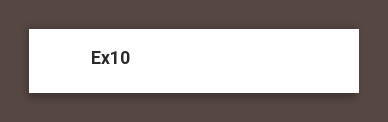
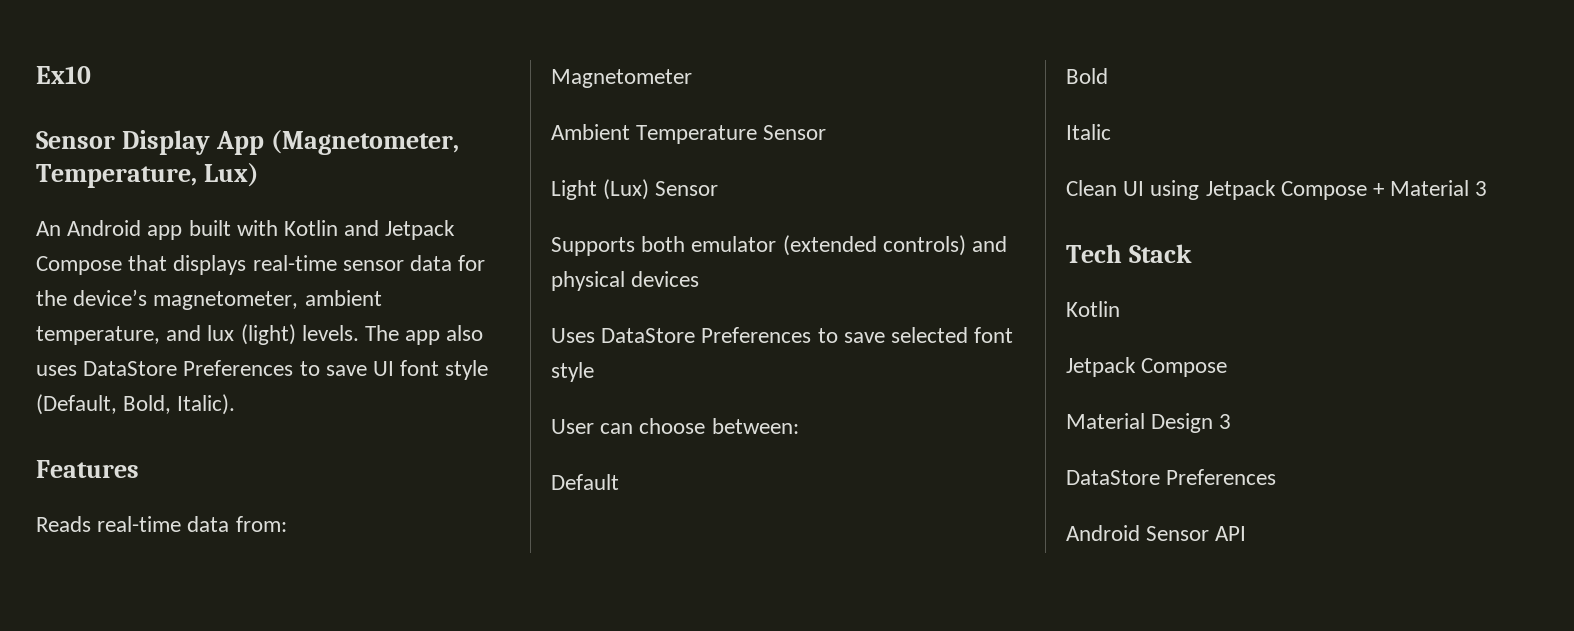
(130, 57) none -> [36,130,459,155] [36,163,259,188] [36,220,456,240] [36,255,486,275] [36,289,382,310] [36,324,484,345] [36,360,489,380] [36,394,236,415] [36,460,139,478] [36,516,287,532] [551,69,692,88] [551,124,827,144] [551,179,719,200] [551,235,1008,256] [551,271,700,291] [551,327,1014,343] [551,362,594,382] [551,418,799,434] [551,474,619,490] [1066,68,1108,84] [1066,124,1111,140] [1066,180,1488,200] [1066,244,1192,263] [1066,301,1120,317] [1066,357,1228,377] [1066,413,1232,433] [1066,469,1277,485] [1066,525,1247,541] // Sensor Display App (Magnetometer, Temperature, Lux) // An Android app built with Kotlin and Jetpack Compose that displays real-time sensor data for the device’s magnetometer, ambient temperature, and lux (light) levels. The app also uses DataStore Preferences to save UI font style (Default, Bold, Italic). // Features // Reads real-time data from: // Magnetometer // Ambient Temperature Sensor // Light (Lux) Sensor // Supports both emulator (extended controls) and physical devices // Uses DataStore Preferences to save selected font style // User can choose between: // Default // Bold // Italic // Clean UI using Jetpack Compose + Material 3 // Tech Stack // Kotlin // Jetpack Compose // Material Design 3 // DataStore Preferences // Android Sensor API

